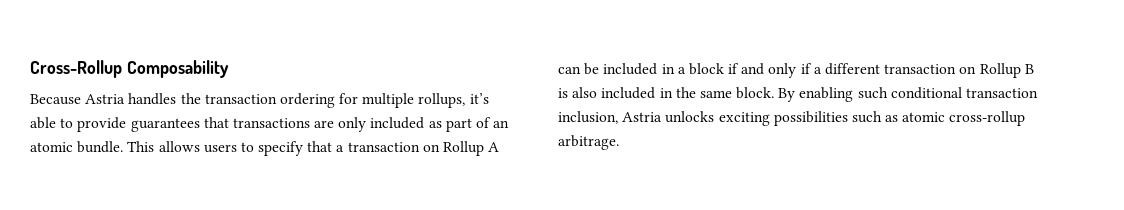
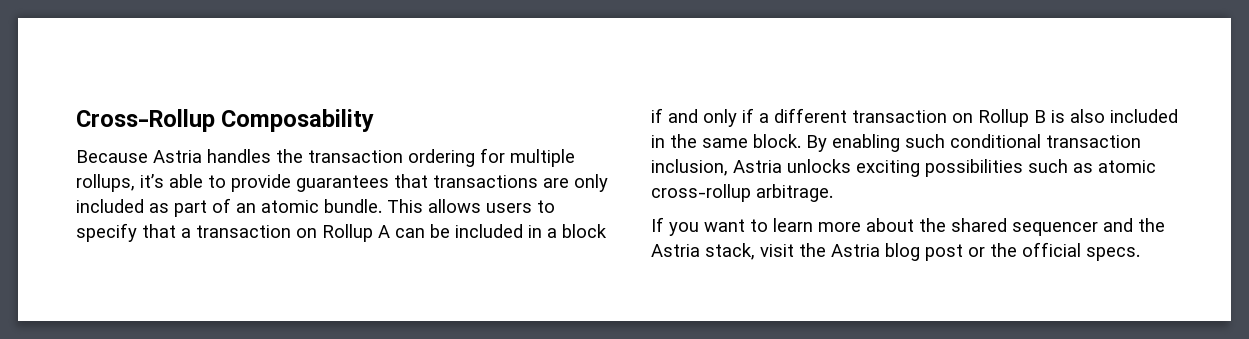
(619, 142) none -> [651,217,1165,236] [651,242,1140,261] // If you want to learn more about the shared sequencer and the Astria stack, visit the Astria blog post or the official specs.

